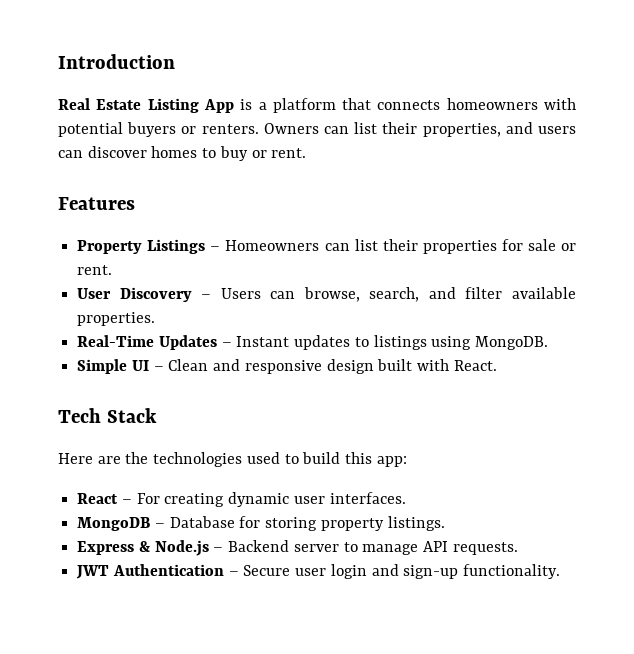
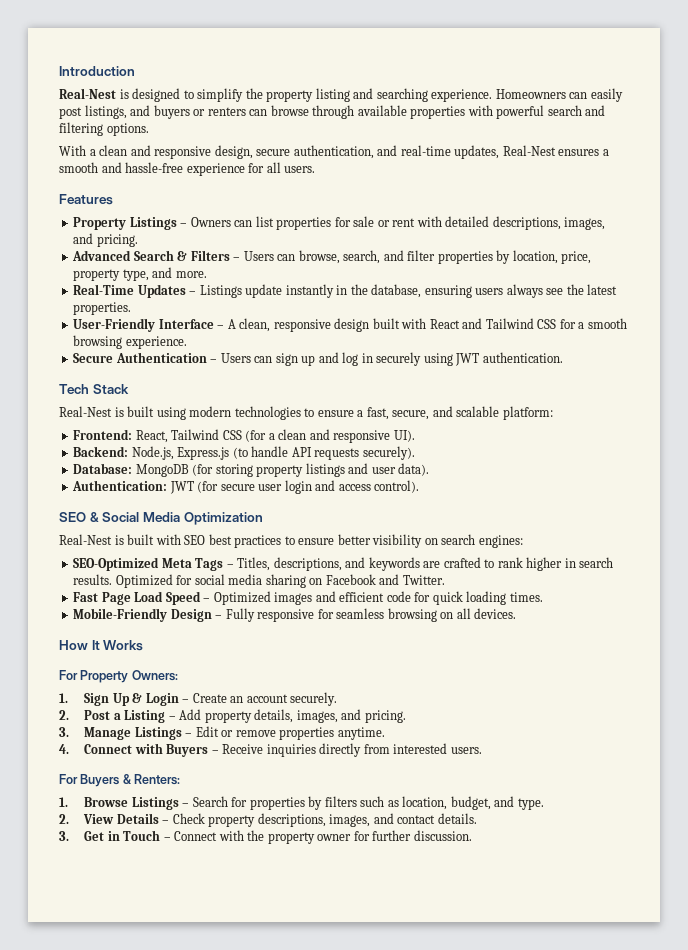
[58,98,577,113] [58,122,576,137] [58,146,307,161] Real Estate Listing App is a platform that connects homeowners with potential buyers or renters. Owners can list their properties, and users can discover homes to buy or rent. -> [59,88,623,102] [59,105,606,119] [59,122,149,136] [59,145,609,159] [59,162,316,176] Real-Nest is designed to simplify the property listing and searching experience. Homeowners can easily post listings, and buyers or renters can browse through available properties with powerful search and filtering options. // With a clean and responsive design, secure authentication, and real-time updates, Real-Nest ensures a smooth and hassle-free experience for all users.
[225,239,418,251] Homeowners can list their -> [190,216,274,227] Owners can list
[77,265,113,275] [77,287,192,302] rent. // User Discovery -> [392,216,606,230] [73,233,138,247] [72,250,230,261] rent with detailed descriptions, images, and pricing. // Advanced Search & Filters
[511,287,576,299] [77,312,156,326] [77,335,549,350] [77,359,497,374] [58,408,157,423] [58,452,407,467] [77,492,406,507] [77,516,445,531] [77,540,518,556] [76,564,561,579] available properties. // Real-Time Updates – Instant updates to listings using MongoDB. // Simple UI – Clean and responsive design built with React. // Tech Stack // Here are the technologies used to build this app: // React – For creating dynamic user interfaces. // MongoDB – Database for storing property listings. // Express & Node.js – Backend server to manage API requests. // JWT Authentication – Secure user login and sign-up functionality. -> [437,250,592,264] [73,267,207,281] [73,284,618,298] [73,302,132,315] [73,318,627,332] [73,335,187,349] [73,352,563,366] [59,384,129,394] [59,406,553,420] [73,429,415,443] [73,446,415,460] [73,463,430,477] [72,480,420,494] [59,512,263,525] [59,534,523,548] [73,557,614,571] [73,574,445,588] [73,591,543,605] [73,608,517,622] [59,640,144,651] [59,670,178,683] [59,692,338,706] [59,709,406,723] [59,726,385,740] [59,743,482,757] [59,774,181,787] [59,796,544,810] [59,813,477,827] [59,830,472,844] properties by location, price, property type, and more. // Real-Time Updates – Listings update instantly in the database, ensuring users always see the latest properties. // User-Friendly Interface – A clean, responsive design built with React and Tailwind CSS for a smooth browsing experience. // Secure Authentication – Users can sign up and log in securely using JWT authentication. // Tech Stack // Real-Nest is built using modern technologies to ensure a fast, secure, and scalable platform: // Frontend: React, Tailwind CSS (for a clean and responsive UI). // Backend: Node.js, Express.js (to handle API requests securely). // Database: MongoDB (for storing property listings and user data). // Authentication: JWT (for secure user login and access control). // SEO & Social Media Optimization // Real-Nest is built with SEO best practices to ensure better visibility on search engines: // SEO-Optimized Meta Tags – Titles, descriptions, and keywords are crafted to rank higher in search results. Optimized for social media sharing on Facebook and Twitter. // Fast Page Load Speed – Optimized images and efficient code for quick loading times. // Mobile-Friendly Design – Fully responsive for seamless browsing on all devices. // How It Works // For Property Owners: // 1. Sign Up & Login – Create an account securely. // 2. Post a Listing – Add property details, images, and pricing. // 3. Manage Listings – Edit or remove properties anytime. // 4. Connect with Buyers – Receive inquiries directly from interested users. // For Buyers & Renters: // 1. Browse Listings – Search for properties by filters such as location, budget, and type. // 2. View Details – Check property descriptions, images, and contact details. // 3. Get in Touch – Connect with the property owner for further discussion.

